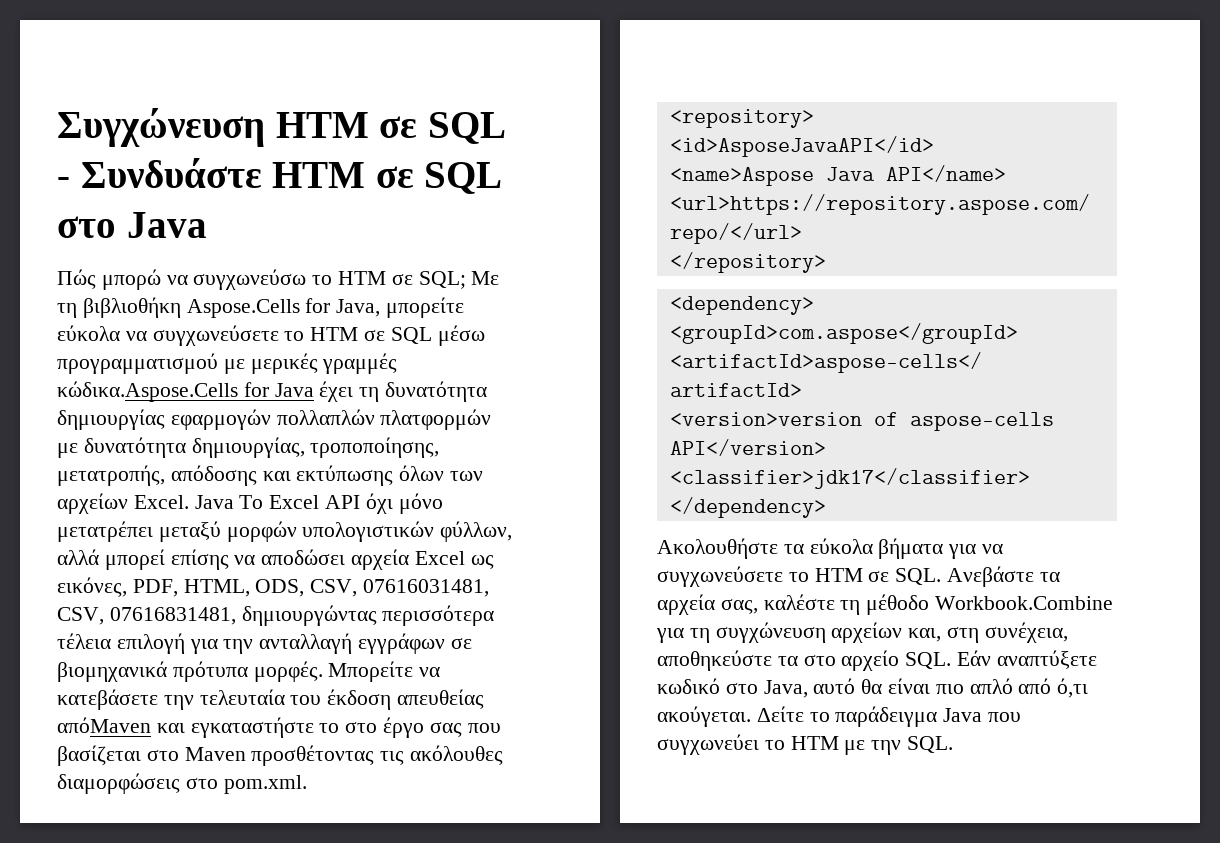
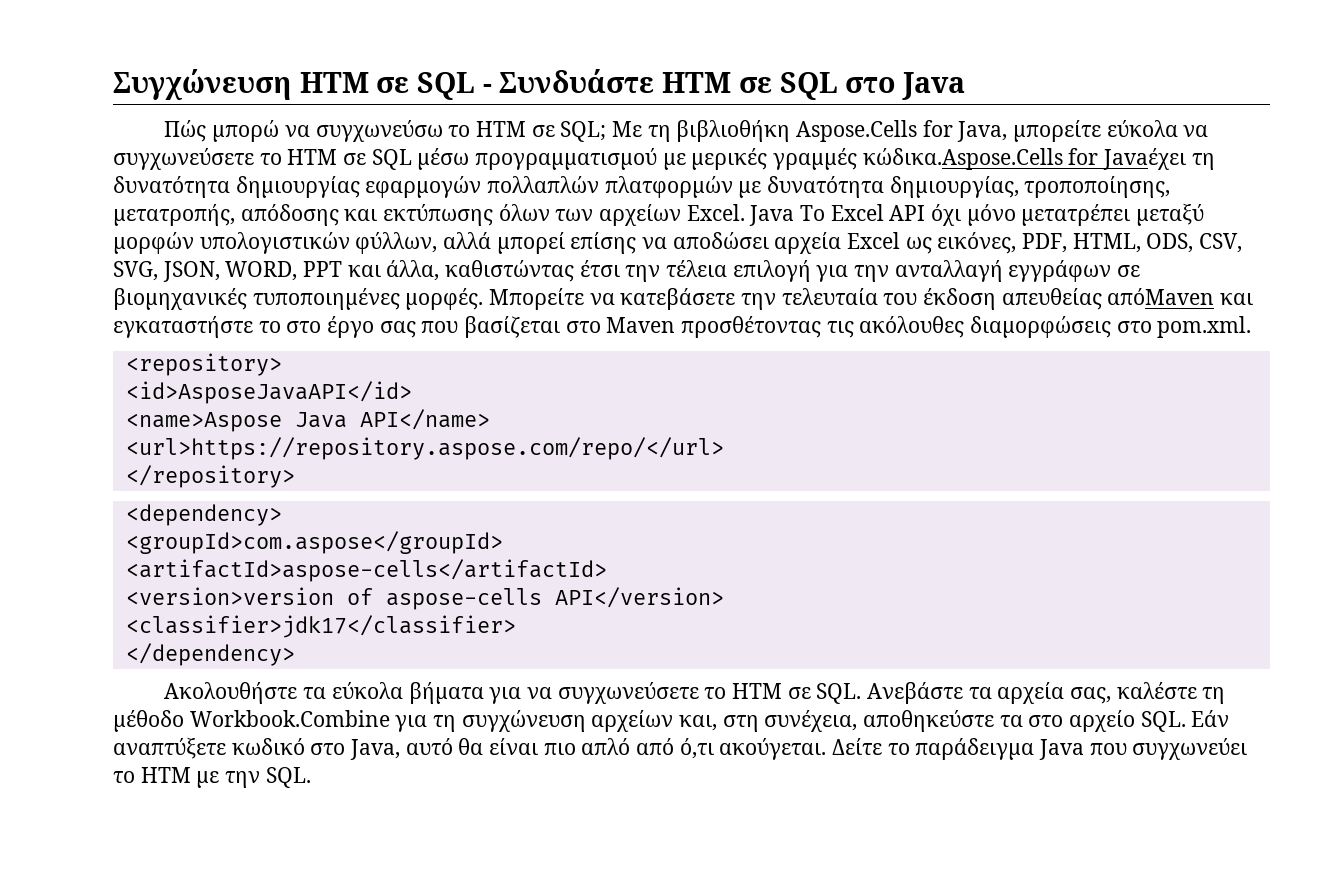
[274,381,354,402] Java έχει -> [1103,148,1187,170] Javaέχει
[363,579,490,597] [57,605,495,626] 07616031481, CSV, 07616831481, δημιουργώντας περισσότερα -> [113,260,661,282] SVG, JSON, WORD, PPT και άλλα, καθιστώντας έτσι την
[57,661,248,682] βιομηχανικά πρότυπα -> [113,288,400,310] βιομηχανικές τυποποιημένες

